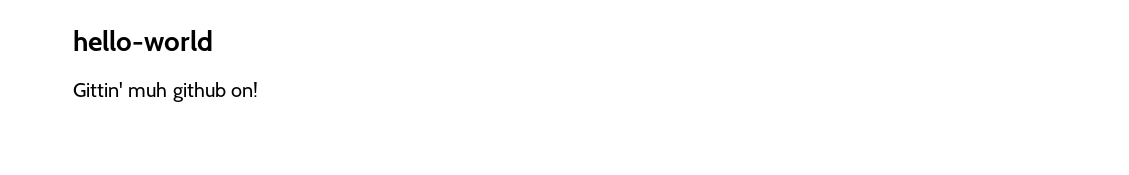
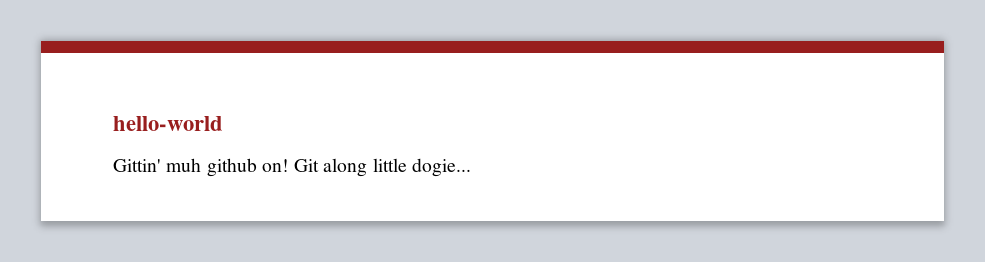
(259, 89) none -> [294,158,471,177] Git along little dogie...

